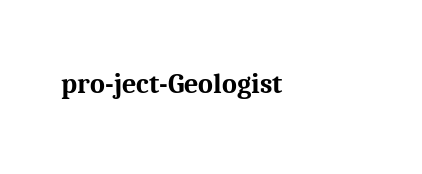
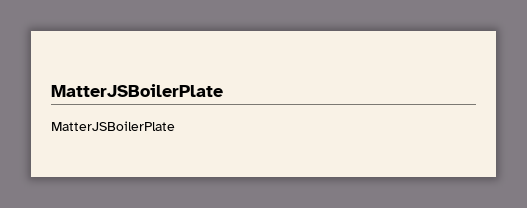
[61,73,283,99] pro-ject-Geologist -> [51,84,223,97] [51,121,175,131] MatterJSBoilerPlate // MatterJSBoilerPlate

